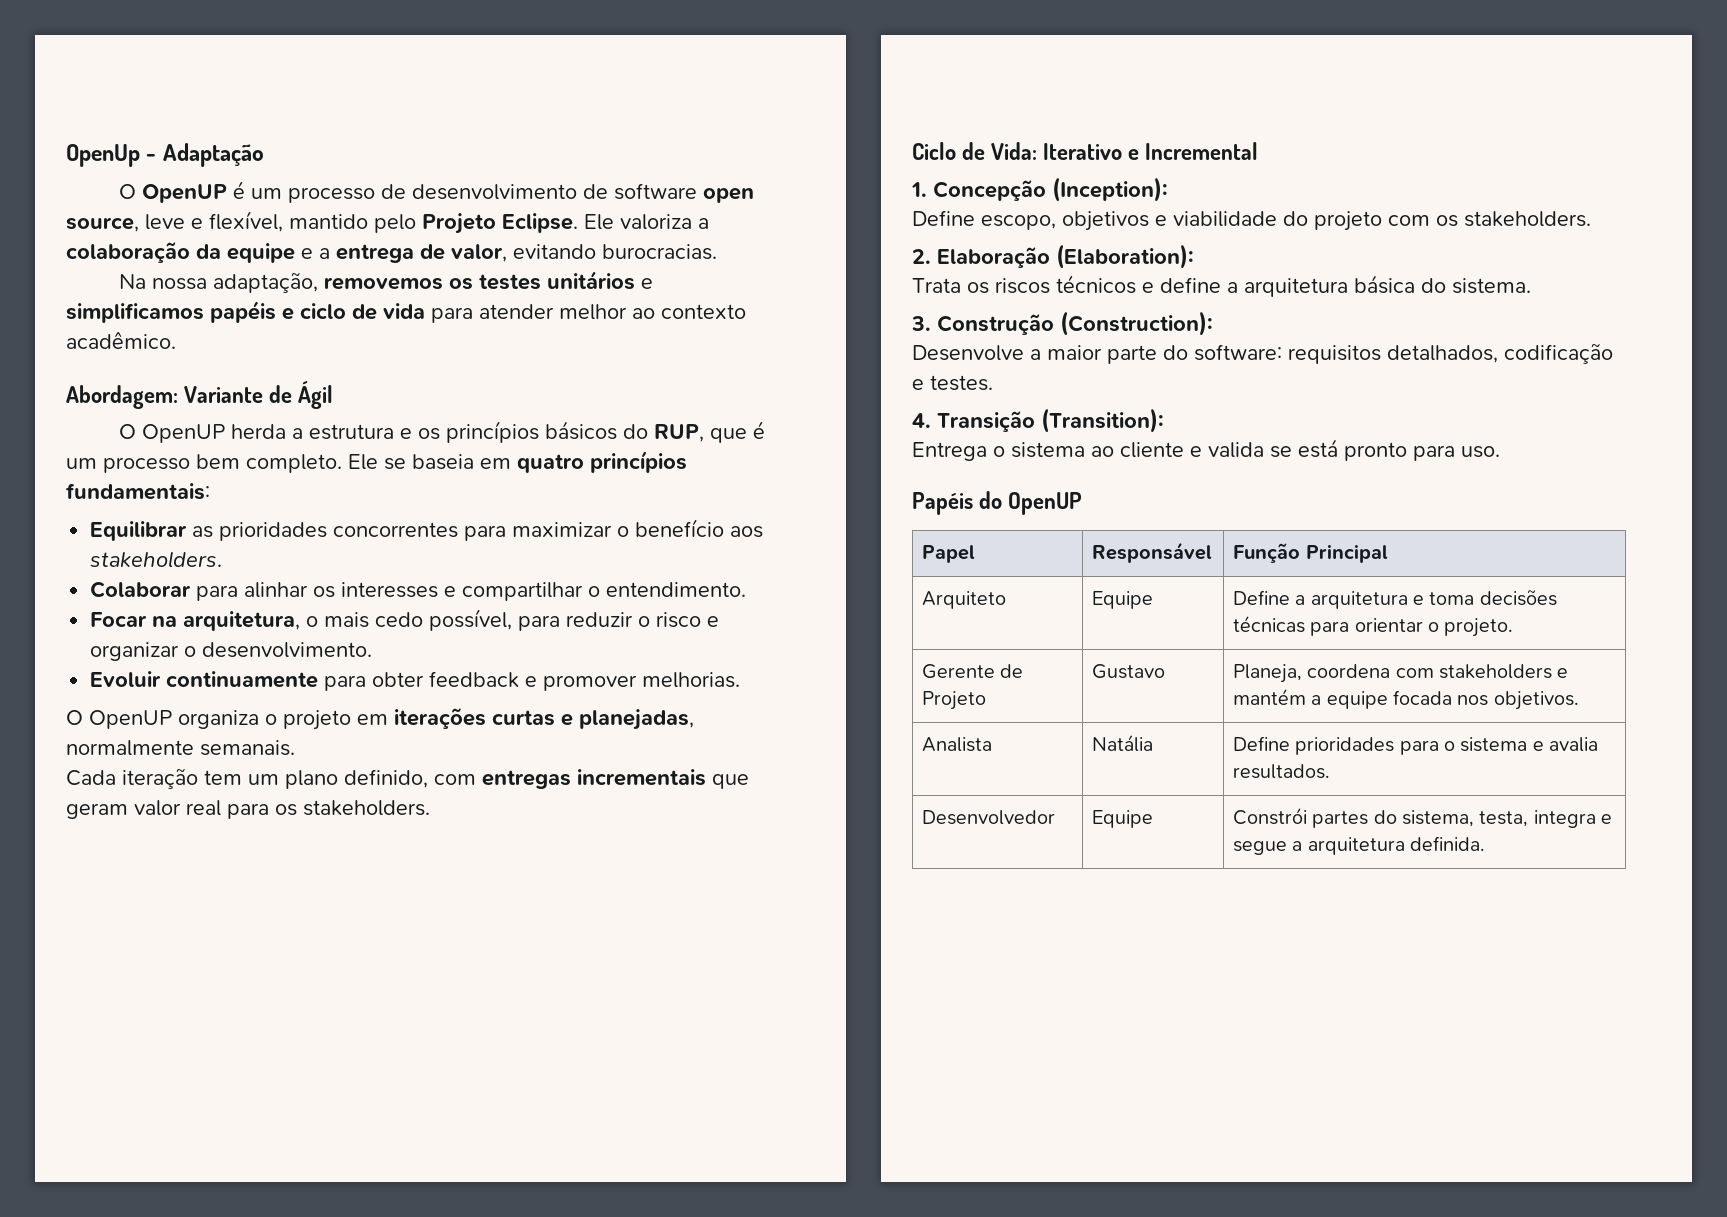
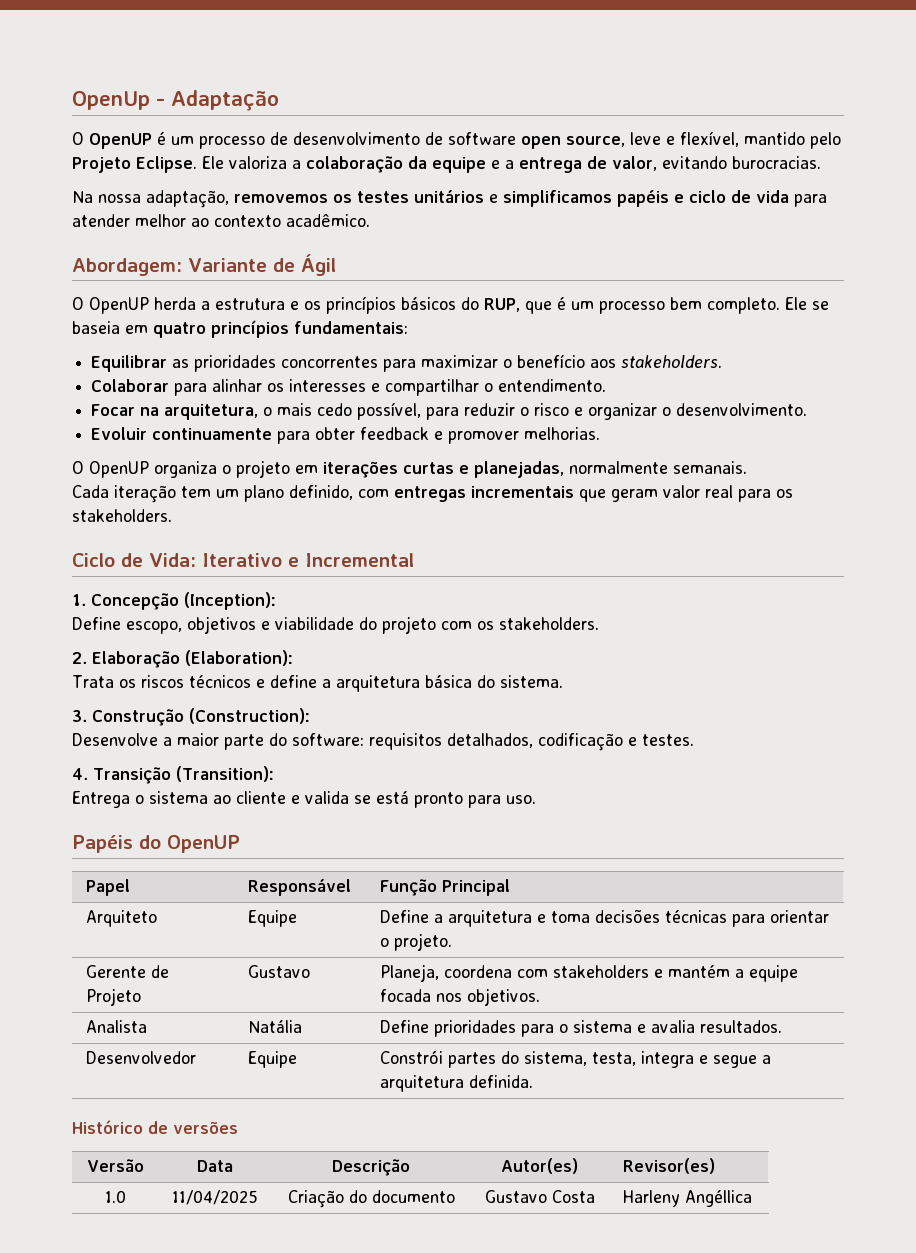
(1485, 843) none -> [72,1120,238,1134] [86,1159,144,1172] [197,1160,233,1172] [332,1159,410,1176] [501,1158,578,1174] [622,1158,715,1174] [104,1190,126,1203] [172,1190,258,1205] [287,1190,455,1208] [484,1190,595,1203] [622,1190,752,1207] // Histórico de versões // Versão | Data | Descrição | Autor(es) | Revisor(es) // 1.0 | 11/04/2025 | Criação do documento | Gustavo Costa | Harleny Angéllica

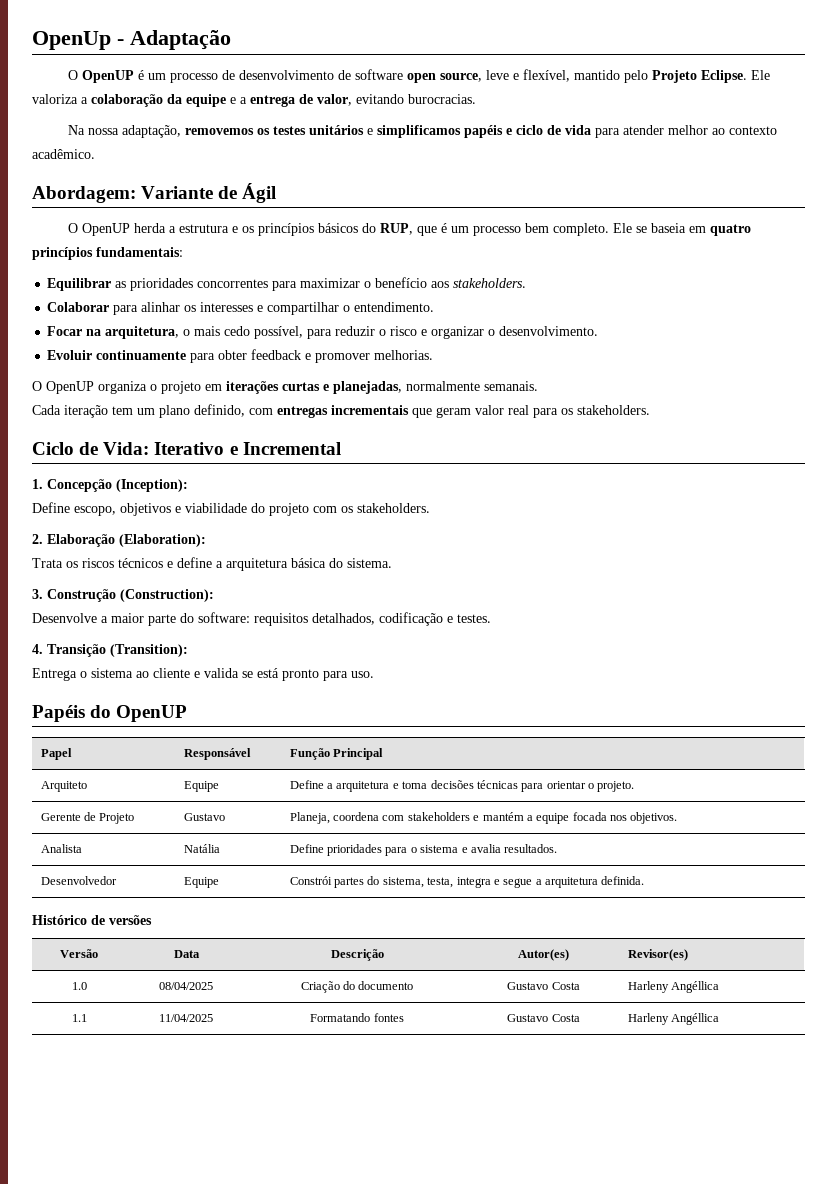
[172,1190,258,1205] 11/04/2025 -> [159,982,213,990] 08/04/2025
(752, 1198) none -> [71,1014,87,1022] [159,1014,213,1022] [310,1013,404,1022] [507,1014,580,1022] [627,1013,720,1025] // 1.1 | 11/04/2025 | Formatando fontes | Gustavo Costa | Harleny Angéllica

